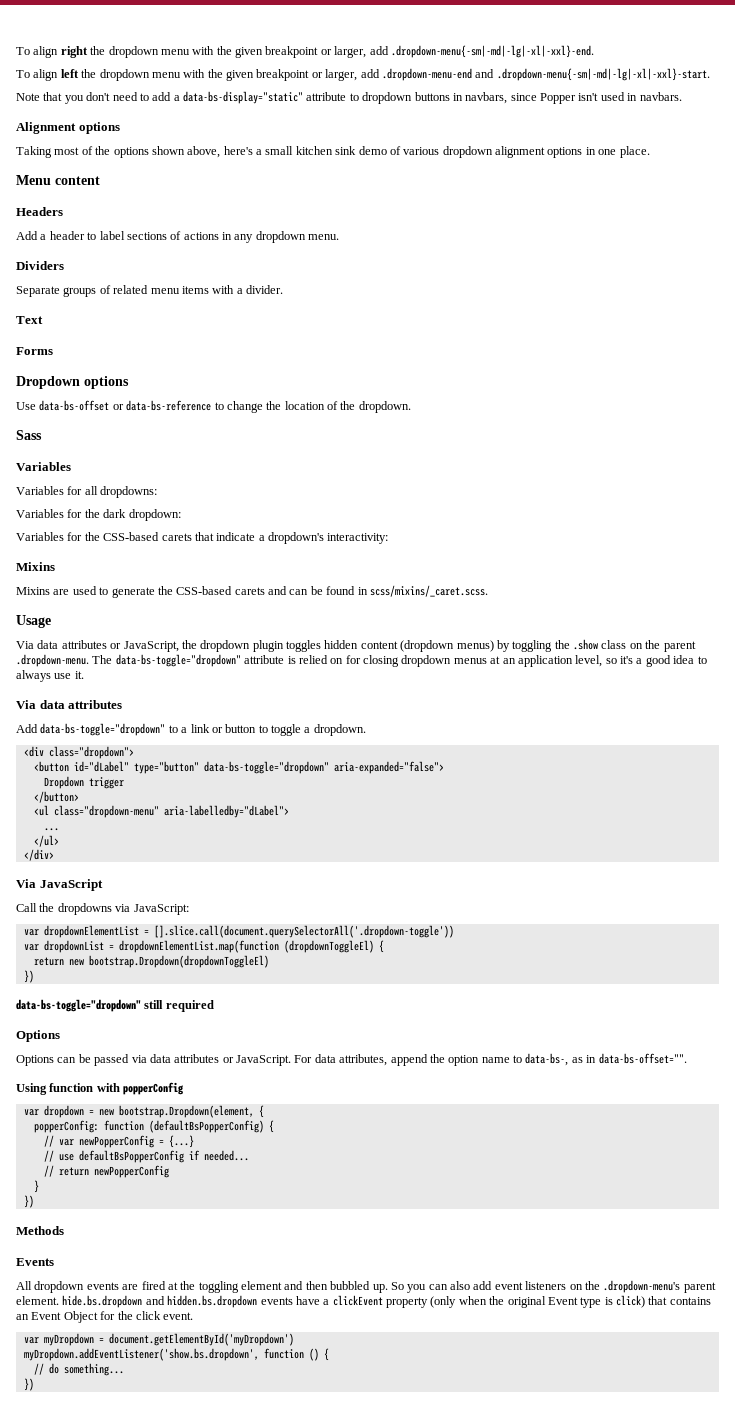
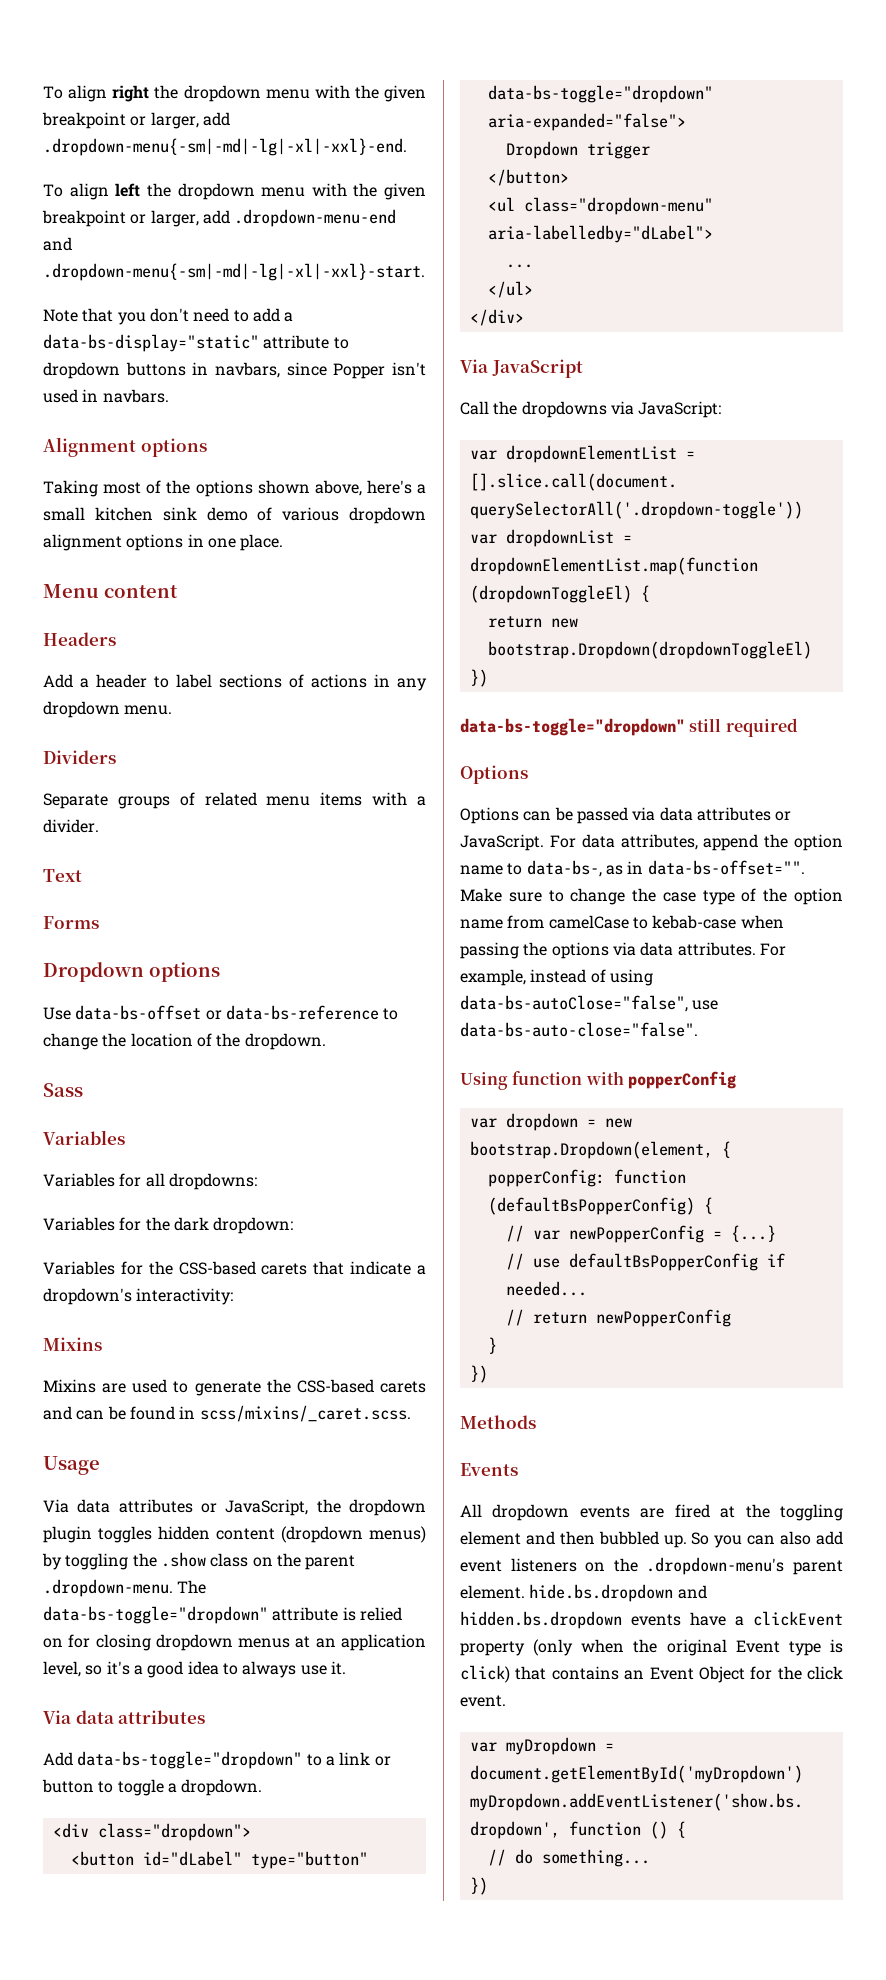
(687, 1058) none -> [460,888,843,905] [460,915,784,929] [460,942,786,959] [460,969,653,986] [460,995,719,1012] [460,1022,698,1037] Make sure to change the case type of the option name from camelCase to kebab-case when passing the options via data attributes. For example, instead of using data-bs-autoClose="false", use data-bs-auto-close="false".

